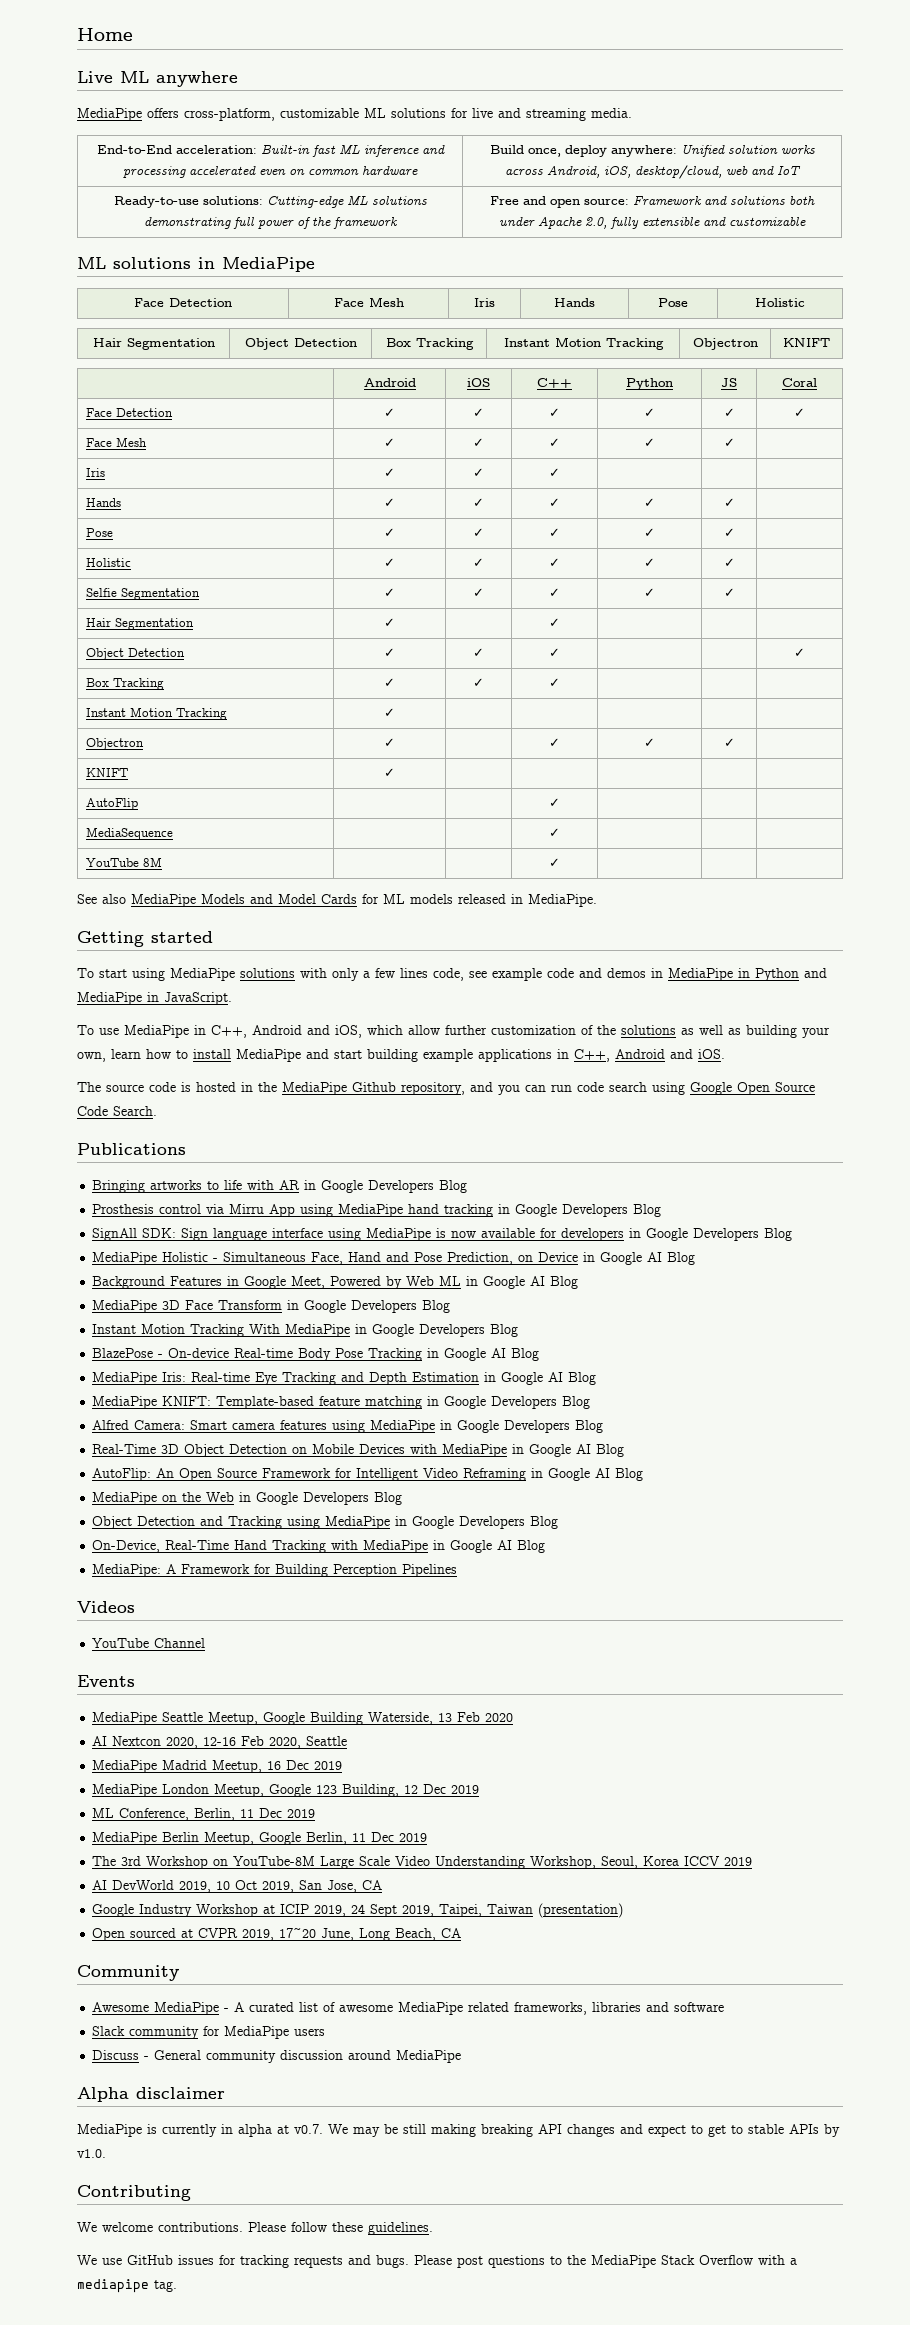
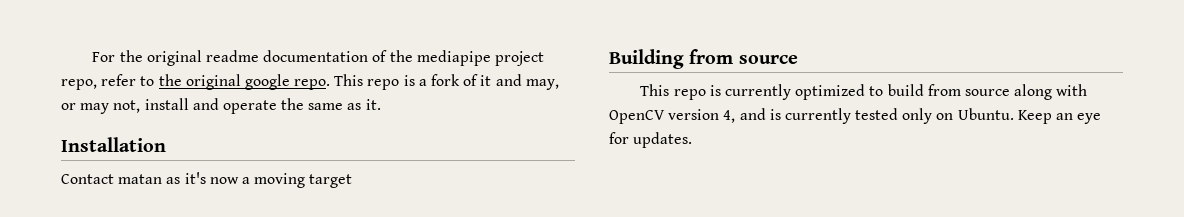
[77,28,133,41] [77,71,238,87] [77,108,632,121] [96,144,445,157] [123,166,418,178] [489,144,815,157] [505,165,801,179] [113,195,427,208] [144,217,397,229] [490,196,815,208] [499,217,806,229] [77,257,315,272] [134,298,232,307] [333,297,404,307] [474,298,495,307] [554,298,595,307] [658,298,688,307] [755,298,805,307] [92,338,215,350] [244,338,357,350] [385,338,474,350] [503,337,664,350] [692,338,758,350] [783,338,830,347] [363,378,416,387] [467,378,490,387] [537,378,572,388] [626,378,673,390] [721,378,737,387] [782,378,817,387] [85,408,173,417] [384,408,395,417] [473,408,484,417] [549,408,560,417] [644,408,655,417] [723,408,735,417] [794,408,805,417] [85,437,147,447] [384,438,395,447] [473,438,484,447] [549,438,560,447] [644,438,655,447] [723,438,735,447] [85,468,105,477] [384,468,395,477] [473,468,484,477] [549,468,560,477] [85,498,121,507] [384,498,395,507] [473,498,484,507] [549,498,560,507] [644,498,655,507] [723,498,735,507] [85,528,113,537] [384,528,395,537] [473,528,484,537] [549,528,560,537] [644,528,655,537] [723,528,735,537] [85,558,131,567] [384,558,395,567] [473,558,484,567] [549,558,560,567] [644,558,655,567] [723,558,735,567] [85,588,200,600] [384,588,395,597] [473,588,484,597] [549,588,560,597] [644,588,655,597] [723,588,735,597] [85,618,194,630] [384,618,395,627] [549,618,560,627] [85,648,185,660] [384,648,395,657] [473,648,484,657] [549,648,560,657] [794,648,805,657] [85,678,164,690] [384,678,395,687] [473,678,484,687] [549,678,560,687] [85,707,227,720] [384,708,395,717] [85,738,144,750] [384,738,395,747] [549,738,560,747] [644,738,655,747] [723,738,735,747] [85,768,128,777] [384,768,395,777] [85,798,138,810] [549,798,560,807] [85,827,173,840] [549,828,560,837] [85,857,162,867] [549,858,560,867] [77,894,597,907] [77,931,213,947] [77,968,827,981] [77,992,232,1005] [77,1025,830,1038] [77,1049,725,1062] [77,1082,815,1095] [77,1106,157,1116] [77,1143,186,1155] [92,1180,468,1193] [92,1204,662,1217] [92,1228,793,1241] [92,1252,696,1265] [92,1276,579,1289] [92,1300,451,1313] [92,1324,519,1337] [92,1348,540,1361] [92,1372,597,1385] [92,1396,591,1409] [92,1420,604,1433] [92,1444,625,1457] [92,1468,644,1481] [92,1492,403,1505] [92,1516,559,1529] [92,1540,546,1553] [92,1564,458,1577] [77,1601,135,1613] [92,1638,206,1648] [77,1675,135,1687] [92,1712,514,1725] [92,1736,348,1749] [92,1760,343,1773] [92,1784,480,1797] [92,1808,316,1821] [92,1832,428,1845] [92,1856,753,1869] [92,1880,383,1893] [92,1903,624,1918] [92,1927,462,1941] [77,1965,179,1981] [92,2002,725,2015] [92,2026,326,2039] [92,2050,462,2063] [77,2087,225,2102] [77,2124,840,2137] [77,2149,106,2158] [77,2185,191,2201] [77,2222,433,2235] [77,2255,797,2268] [77,2279,177,2293] Home // Live ML anywhere // MediaPipe offers cross-platform, customizable ML solutions for live and streaming media. // End-to-End acceleration: Built-in fast ML inference and processing accelerated even on common hardware | Build once, deploy anywhere: Unified solution works across Android, iOS, desktop/cloud, web and IoT // Ready-to-use solutions: Cutting-edge ML solutions demonstrating full power of the framework | Free and open source: Framework and solutions both under Apache 2.0, fully extensible and customizable // ML solutions in MediaPipe // Face Detection | Face Mesh | Iris | Hands | Pose | Holistic // Hair Segmentation | Object Detection | Box Tracking | Instant Motion Tracking | Objectron | KNIFT // | Android | iOS | C++ | Python | JS | Coral // Face Detection | ✓ | ✓ | ✓ | ✓ | ✓ | ✓ // Face Mesh | ✓ | ✓ | ✓ | ✓ | ✓ | // Iris | ✓ | ✓ | ✓ | | | // Hands | ✓ | ✓ | ✓ | ✓ | ✓ | // Pose | ✓ | ✓ | ✓ | ✓ | ✓ | // Holistic | ✓ | ✓ | ✓ | ✓ | ✓ | // Selfie Segmentation | ✓ | ✓ | ✓ | ✓ | ✓ | // Hair Segmentation | ✓ | | ✓ | | | // Object Detection | ✓ | ✓ | ✓ | | | ✓ // Box Tracking | ✓ | ✓ | ✓ | | | // Instant Motion Tracking | ✓ | | | | | // Objectron | ✓ | | ✓ | ✓ | ✓ | // KNIFT | ✓ | | | | | // AutoFlip | | | ✓ | | | // MediaSequence | | | ✓ | | | // YouTube 8M | | | ✓ | | | // See also MediaPipe Models and Model Cards for ML models released in MediaPipe. // Getting started // To start using MediaPipe solutions with only a few lines code, see example code and demos in MediaPipe in Python and MediaPipe in JavaScript. // To use MediaPipe in C++, Android and iOS, which allow further customization of the solutions as well as building your own, learn how to install MediaPipe and start building example applications in C++, Android and iOS. // The source code is hosted in the MediaPipe Github repository, and you can run code search using Google Open Source Code Search. // Publications // Bringing artworks to life with AR in Google Developers Blog // Prosthesis control via Mirru App using MediaPipe hand tracking in Google Developers Blog // SignAll SDK: Sign language interface using MediaPipe is now available for developers in Google Developers Blog // MediaPipe Holistic - Simultaneous Face, Hand and Pose Prediction, on Device in Google AI Blog // Background Features in Google Meet, Powered by Web ML in Google AI Blog // MediaPipe 3D Face Transform in Google Developers Blog // Instant Motion Tracking With MediaPipe in Google Developers Blog // BlazePose - On-device Real-time Body Pose Tracking in Google AI Blog // MediaPipe Iris: Real-time Eye Tracking and Depth Estimation in Google AI Blog // MediaPipe KNIFT: Template-based feature matching in Google Developers Blog // Alfred Camera: Smart camera features using MediaPipe in Google Developers Blog // Real-Time 3D Object Detection on Mobile Devices with MediaPipe in Google AI Blog // AutoFlip: An Open Source Framework for Intelligent Video Reframing in Google AI Blog // MediaPipe on the Web in Google Developers Blog // Object Detection and Tracking using MediaPipe in Google Developers Blog // On-Device, Real-Time Hand Tracking with MediaPipe in Google AI Blog // MediaPipe: A Framework for Building Perception Pipelines // Videos // YouTube Channel // Events // MediaPipe Seattle Meetup, Google Building Waterside, 13 Feb 2020 // AI Nextcon 2020, 12-16 Feb 2020, Seattle // MediaPipe Madrid Meetup, 16 Dec 2019 // MediaPipe London Meetup, Google 123 Building, 12 Dec 2019 // ML Conference, Berlin, 11 Dec 2019 // MediaPipe Berlin Meetup, Google Berlin, 11 Dec 2019 // The 3rd Workshop on YouTube-8M Large Scale Video Understanding Workshop, Seoul, Korea ICCV 2019 // AI DevWorld 2019, 10 Oct 2019, San Jose, CA // Google Industry Workshop at ICIP 2019, 24 Sept 2019, Taipei, Taiwan (presentation) // Open sourced at CVPR 2019, 17~20 June, Long Beach, CA // Community // Awesome MediaPipe - A curated list of awesome MediaPipe related frameworks, libraries and software // Slack community for MediaPipe users // Discuss - General community discussion around MediaPipe // Alpha disclaimer // MediaPipe is currently in alpha at v0.7. We may be still making breaking API changes and expect to get to stable APIs by v1.0. // Contributing // We welcome contributions. Please follow these guidelines. // We use GitHub issues for tracking requests and bugs. Please post questions to the MediaPipe Stack Overflow with a mediapipe tag. -> [92,50,544,66] [61,74,559,90] [61,98,381,114] [61,137,166,152] [61,172,353,188] [609,49,798,69] [640,84,1088,100] [609,108,1102,124] [609,132,693,148] For the original readme documentation of the mediapipe project repo, refer to the original google repo. This repo is a fork of it and may, or may not, install and operate the same as it. // Installation // Contact matan as it's now a moving target // Building from source // This repo is currently optimized to build from source along with OpenCV version 4, and is currently tested only on Ubuntu. Keep an eye for updates.

